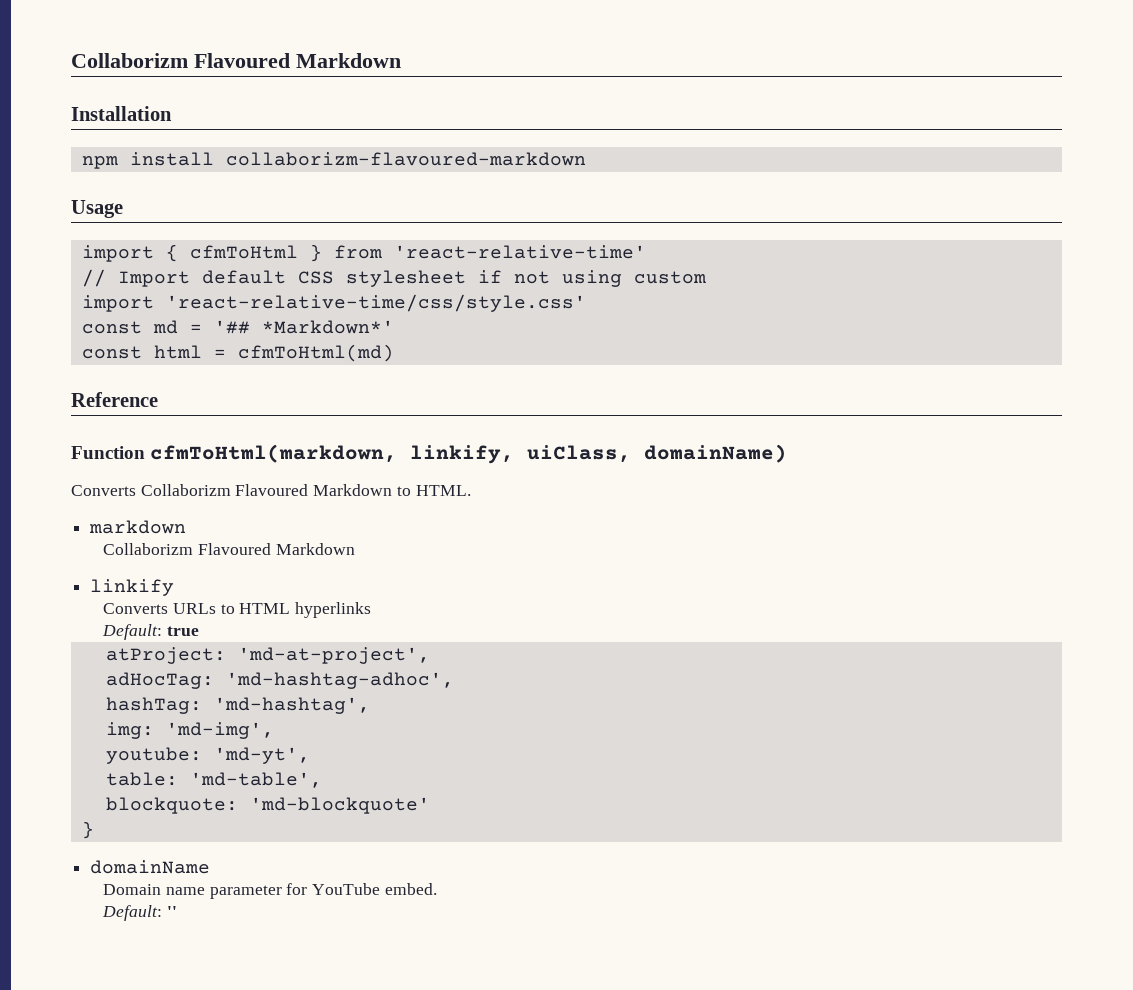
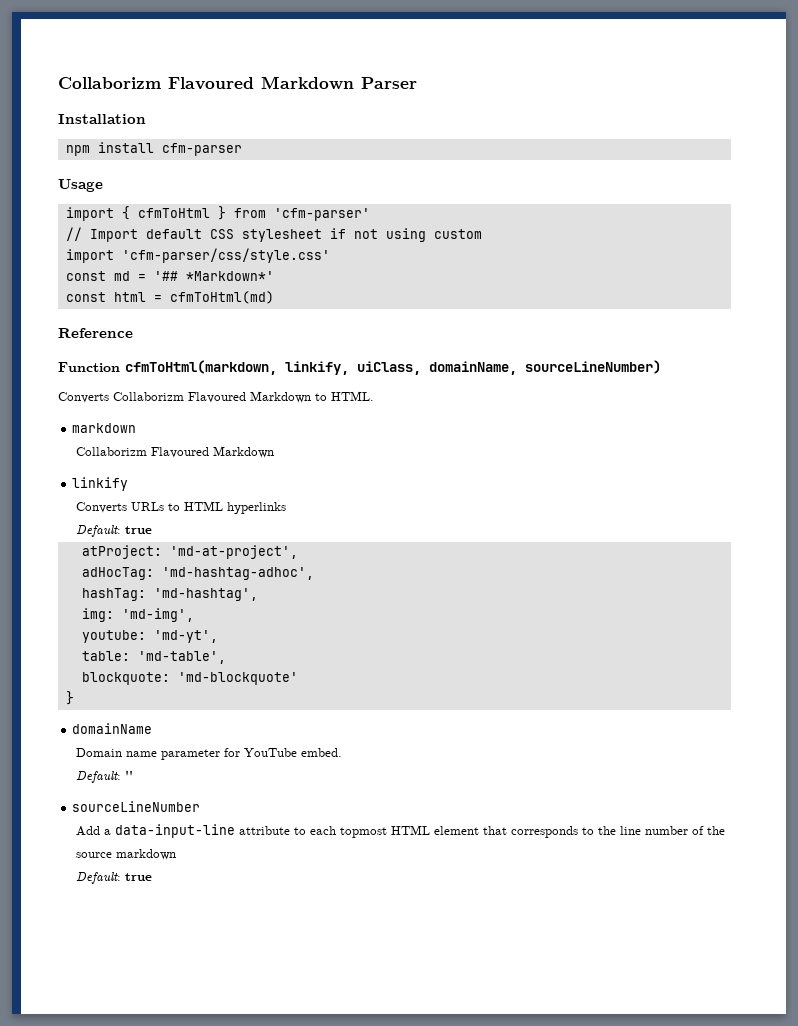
[71,53,401,68] Collaborizm Flavoured Markdown -> [58,76,417,90] Collaborizm Flavoured Markdown Parser
[225,152,586,166] collaborizm-flavoured-markdown -> [161,143,242,156] cfm-parser
[393,245,646,259] 'react-relative-time' -> [273,208,370,221] 'cfm-parser'
[165,294,586,312] 'react-relative-time/css/style.css' -> [121,248,330,263] 'cfm-parser/css/style.css'
[644,444,788,463] domainName) -> [429,360,661,375] domainName, sourceLineNumber)
(177, 911) none -> [72,801,201,812] [75,824,725,838] [75,849,176,860] [75,872,152,884] // sourceLineNumber // Add a data-input-line attribute to each topmost HTML element that corresponds to the line number of the source markdown // Default: true

